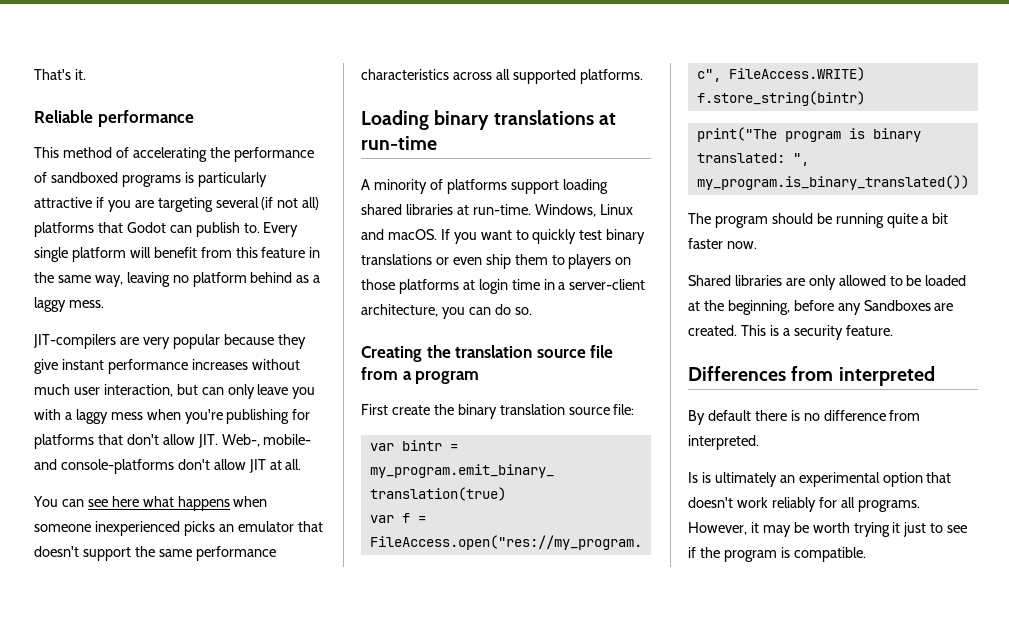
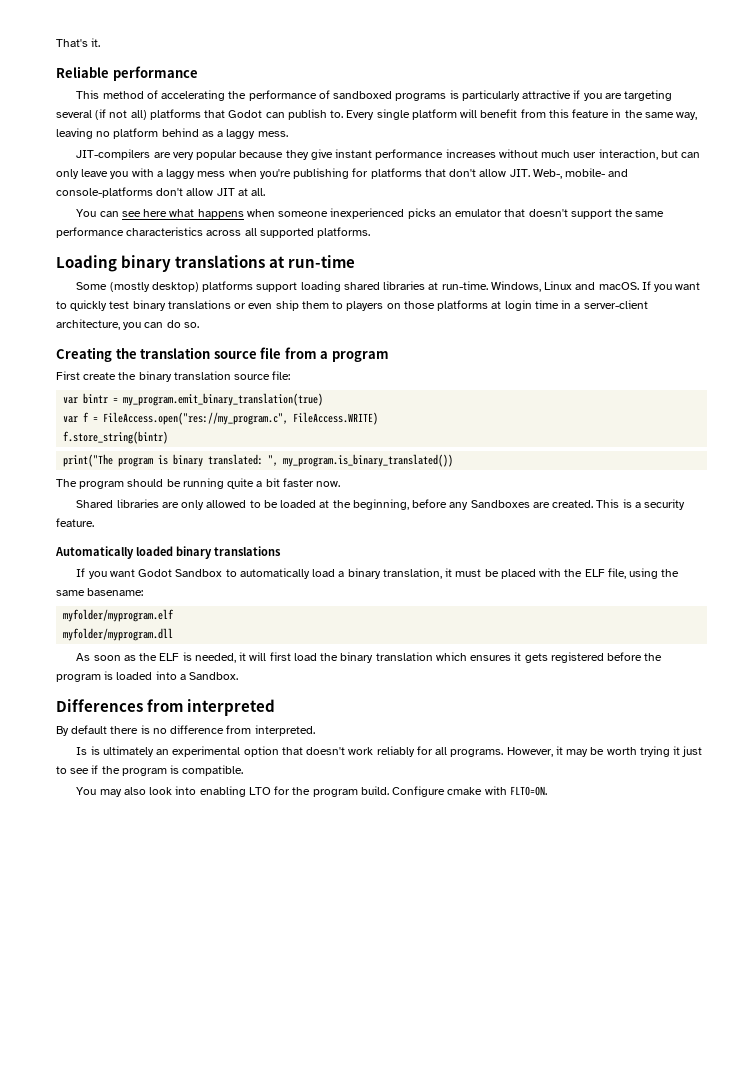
[361,179,443,194] A minority of -> [76,282,199,292] Some (mostly desktop)
(893, 330) none -> [55,546,281,559] [76,568,680,579] [56,588,144,596] [63,609,175,622] [63,628,174,641] [76,652,663,663] [56,671,239,682] // Automatically loaded binary translations // If you want Godot Sandbox to automatically load a binary translation, it must be placed with the ELF file, using the same basename: // myfolder/myprogram.elf // myfolder/myprogram.dll // As soon as the ELF is needed, it will first load the binary translation which ensures it gets registered before the program is loaded into a Sandbox.
(866, 554) none -> [76,786,547,797] // You may also look into enabling LTO for the program build. Configure cmake with FLTO=ON.

